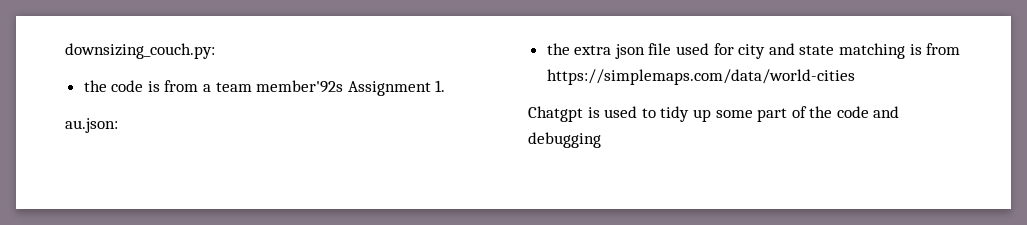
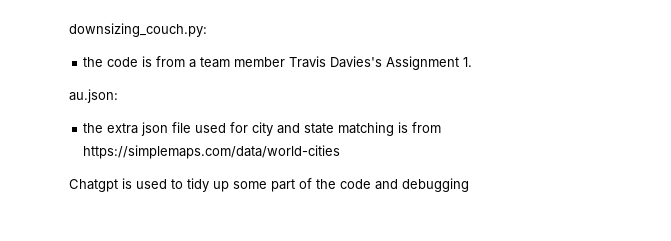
[256,80,344,93] member'92s -> [234,56,383,68] member Travis Davies's

